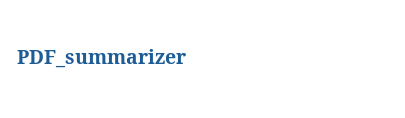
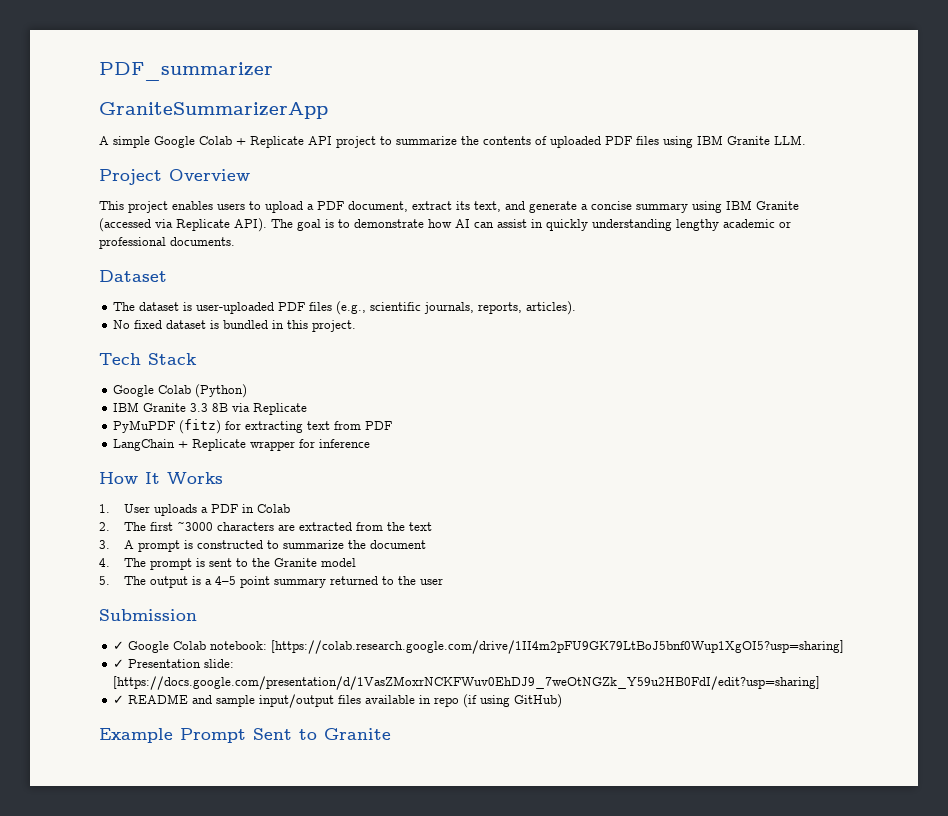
(186, 58) none -> [99,102,328,119] [99,135,806,148] [99,169,250,185] [99,200,799,213] [99,218,791,232] [99,237,235,249] [99,270,167,282] [113,301,577,315] [113,320,357,332] [99,353,197,365] [113,384,248,398] [113,402,308,415] [113,419,393,434] [113,439,371,451] [99,472,223,484] [99,504,291,516] [99,521,433,531] [99,540,427,552] [99,558,357,570] [99,576,444,588] [99,609,197,621] [113,640,845,654] [113,659,235,668] [113,676,821,690] [113,694,563,708] [99,728,391,743] // GraniteSummarizerApp // A simple Google Colab + Replicate API project to summarize the contents of uploaded PDF files using IBM Granite LLM. // Project Overview // This project enables users to upload a PDF document, extract its text, and generate a concise summary using IBM Granite (accessed via Replicate API). The goal is to demonstrate how AI can assist in quickly understanding lengthy academic or professional documents. // Dataset // The dataset is user-uploaded PDF files (e.g., scientific journals, reports, articles). // No fixed dataset is bundled in this project. // Tech Stack // Google Colab (Python) // IBM Granite 3.3 8B via Replicate // PyMuPDF (fitz) for extracting text from PDF // LangChain + Replicate wrapper for inference // How It Works // 1. User uploads a PDF in Colab // 2. The first ~3000 characters are extracted from the text // 3. A prompt is constructed to summarize the document // 4. The prompt is sent to the Granite model // 5. The output is a 4–5 point summary returned to the user // Submission // ✓ Google Colab notebook: [https://colab.research.google.com/drive/1II4m2pFU9GK79LtBoJ5bnf0Wup1XgOI5?usp=sharing] // ✓ Presentation slide: [https://docs.google.com/presentation/d/1VasZMoxrNCKFWuv0EhDJ9_7weOtNGZk_Y59u2HB0FdI/edit?usp=sharing] // ✓ README and sample input/output files available in repo (if using GitHub) // Example Prompt Sent to Granite

